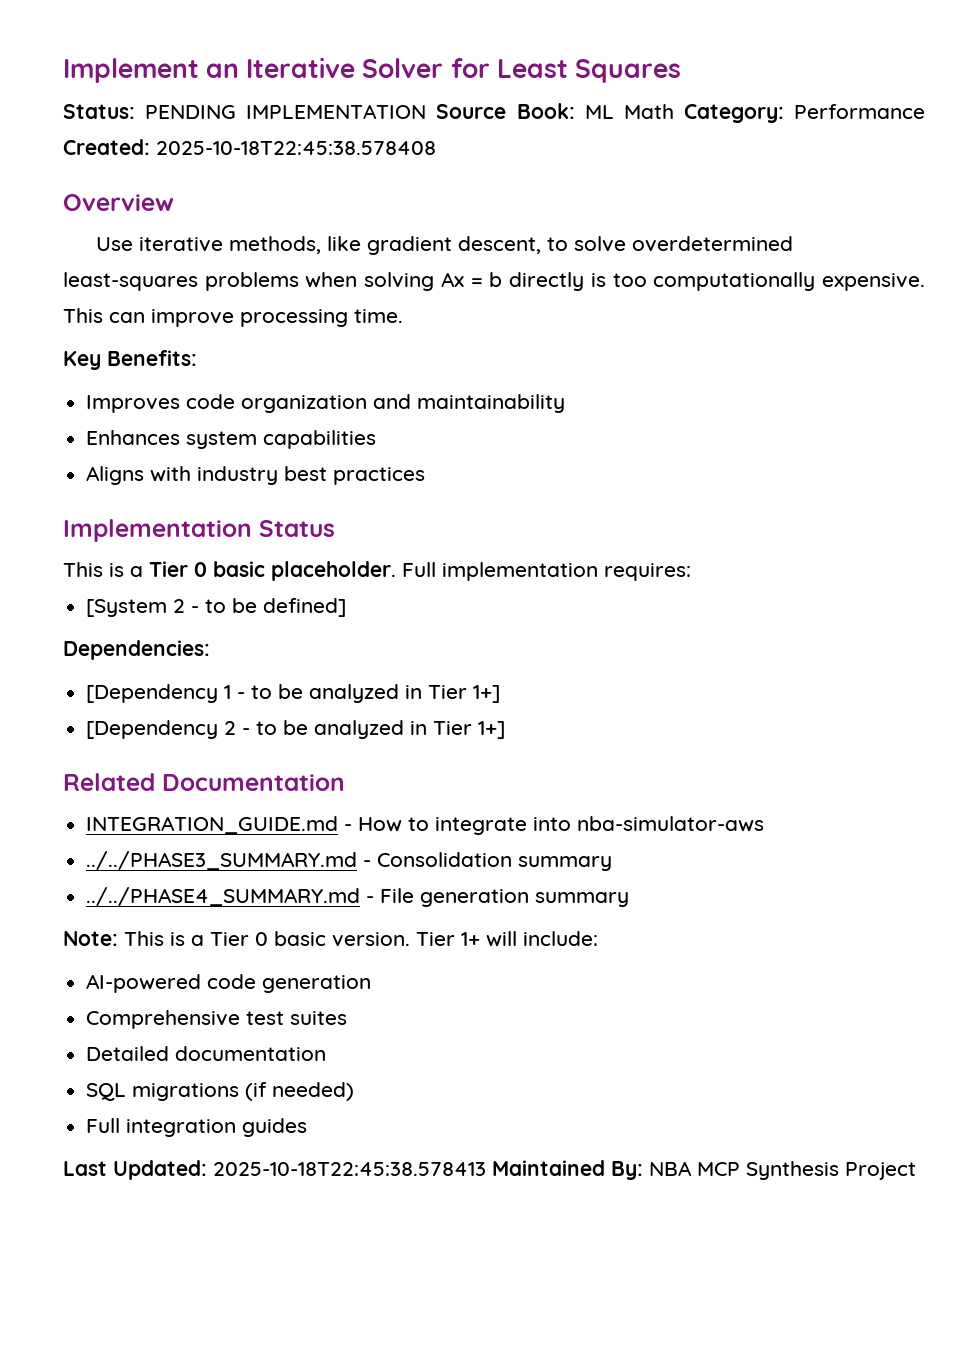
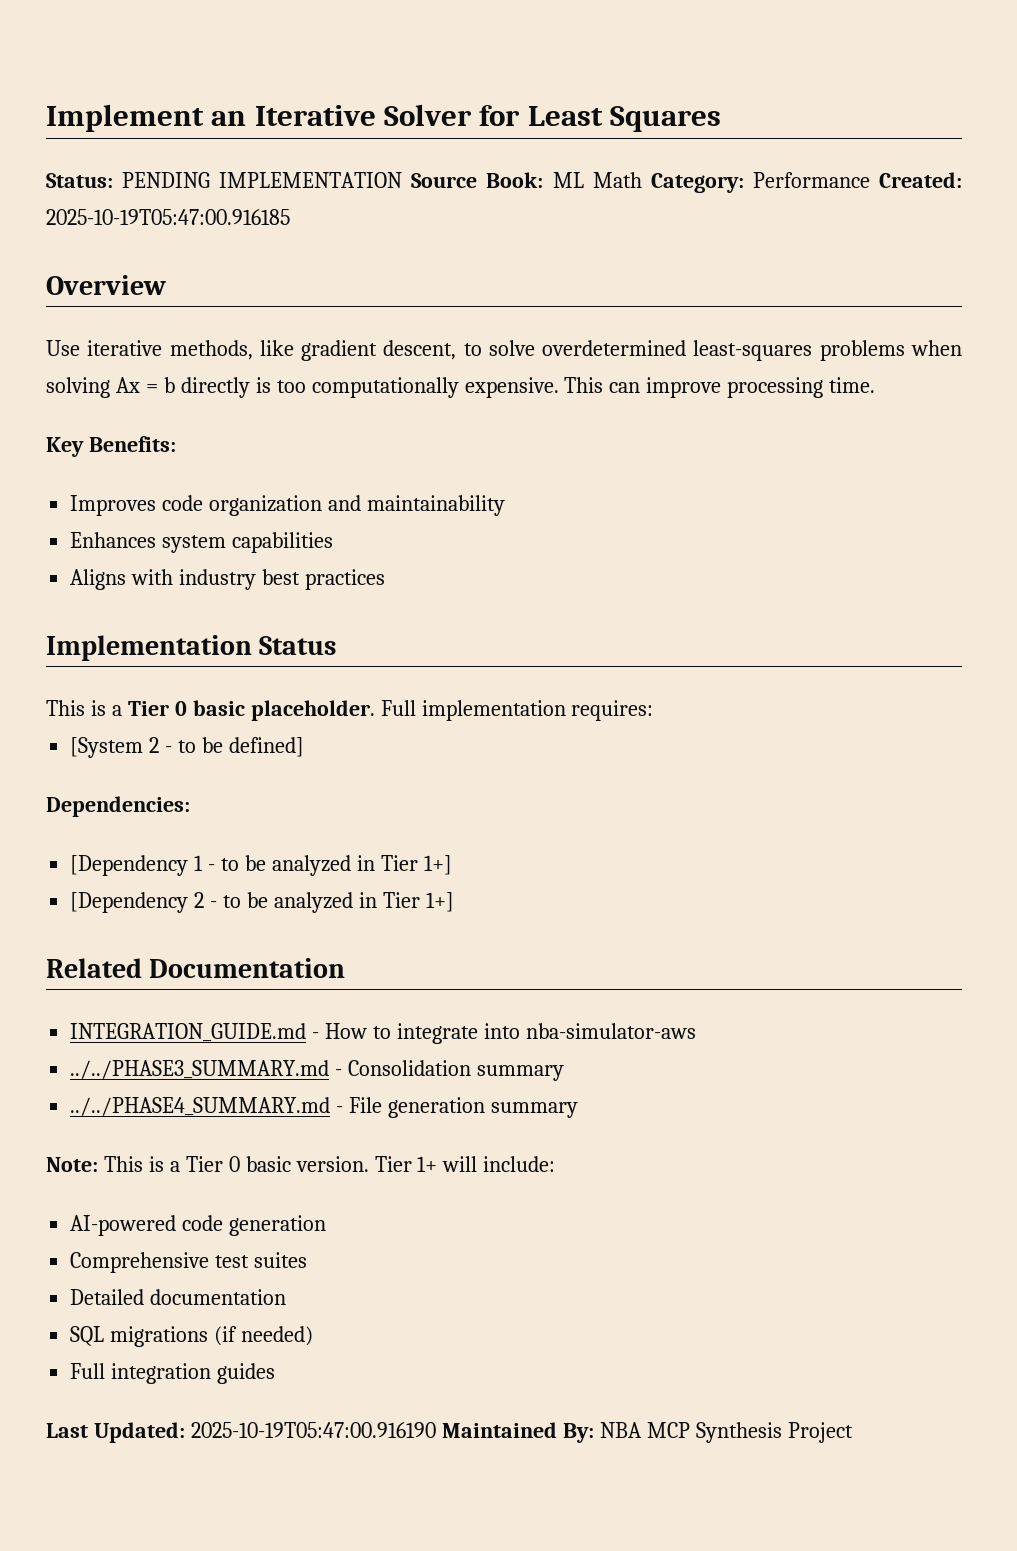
[156,141,436,155] 2025-10-18T22:45:38.578408 -> [46,209,290,225] 2025-10-19T05:47:00.916185
[213,1162,486,1176] 2025-10-18T22:45:38.578413 -> [190,1422,436,1438] 2025-10-19T05:47:00.916190

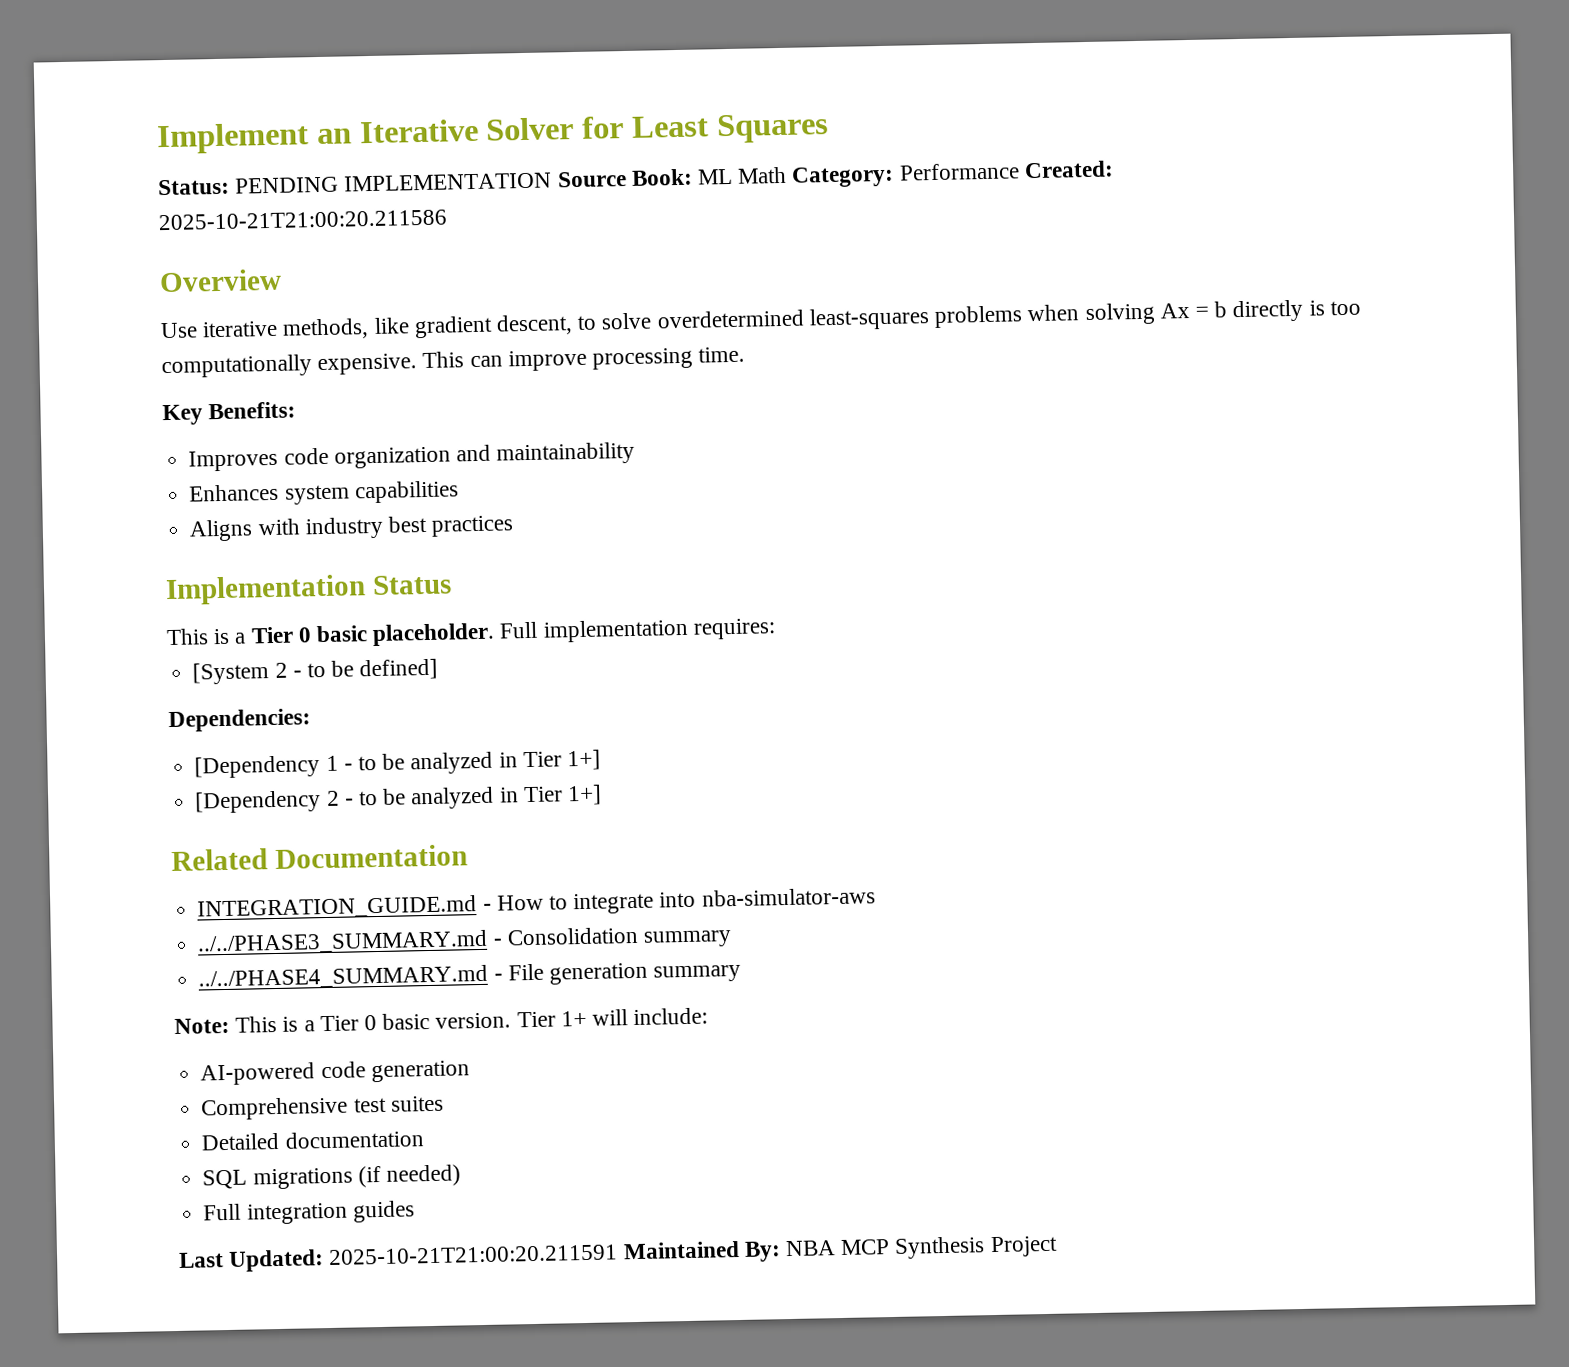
[46,209,290,225] 2025-10-19T05:47:00.916185 -> [158,209,447,231] 2025-10-21T21:00:20.211586
[190,1422,436,1438] 2025-10-19T05:47:00.916190 -> [328,1244,619,1266] 2025-10-21T21:00:20.211591

